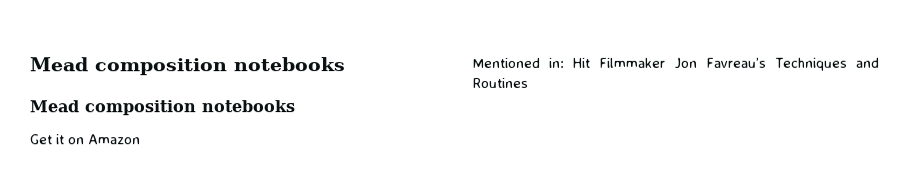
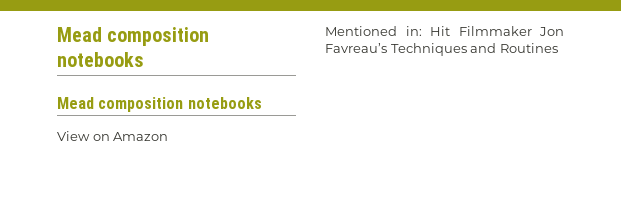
[30,134,65,145] Get it -> [57,131,90,141] View

